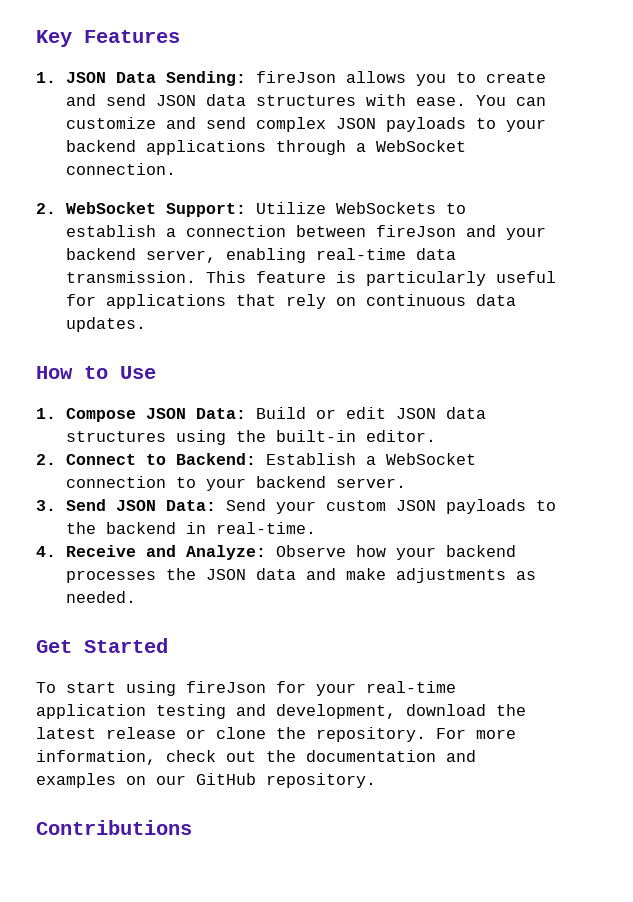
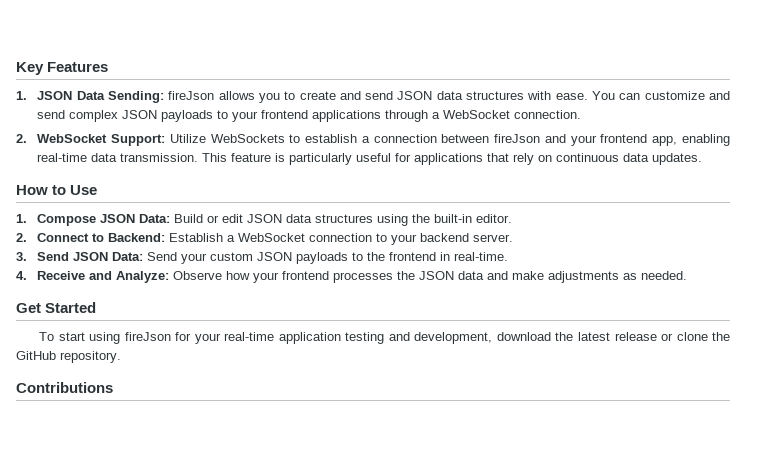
[66,140,137,152] backend -> [261,110,309,119] frontend
[66,248,217,263] backend server, -> [600,134,678,146] frontend app,
[106,522,177,534] backend -> [389,252,437,261] frontend
[446,545,517,557] backend -> [282,271,330,280] frontend
[316,727,516,742] [36,750,476,765] [36,773,186,788] repository. For more information, check out the documentation and examples on our -> (731, 336) none

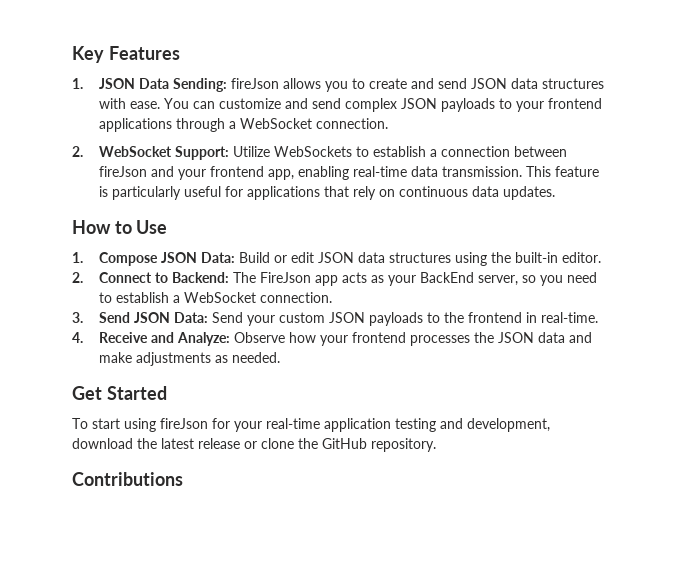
[169,233,514,245] Establish a WebSocket connection to your backend server. -> [232,272,597,286] [98,292,332,303] The FireJson app acts as your BackEnd server, so you need to establish a WebSocket connection.

